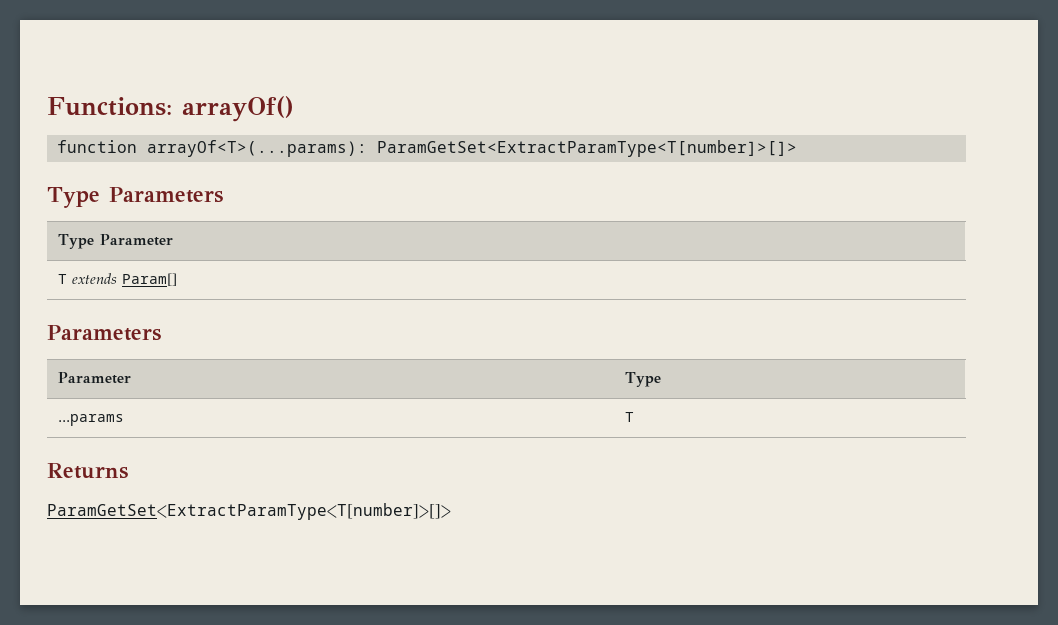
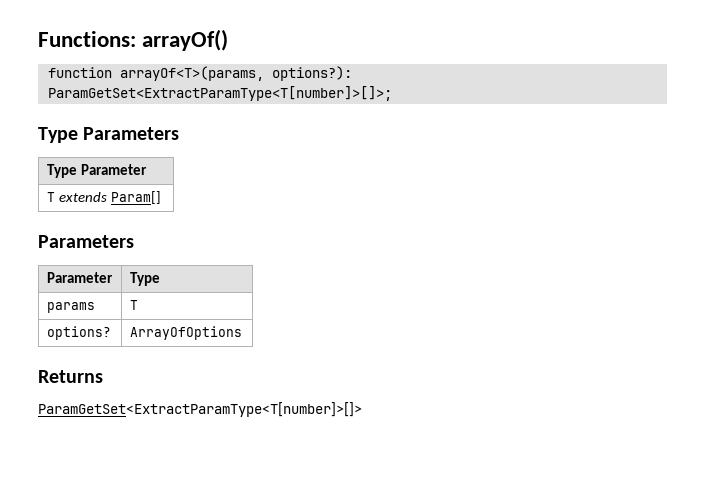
[146,140,797,157] arrayOf<T>(...params): ParamGetSet<ExtractParamType<T[number]>[]> -> [119,66,352,81] [47,86,392,101] arrayOf<T>(params, options?): ParamGetSet<ExtractParamType<T[number]>[]>;
[58,414,125,426] [625,412,635,422] ...params | T -> [46,302,95,313] [129,300,138,310] [46,326,111,340] [129,326,242,340] params | T // options? | ArrayOfOptions

